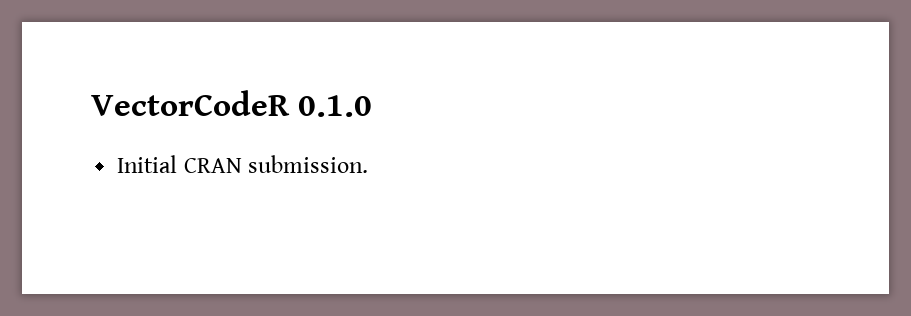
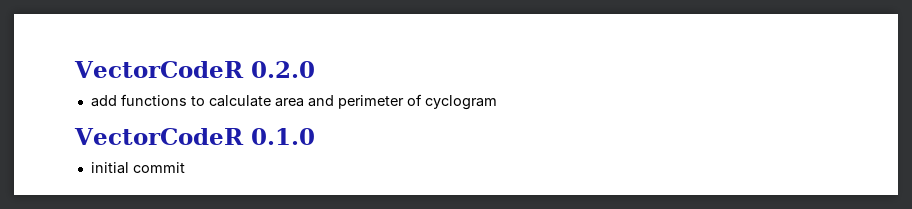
[91,90,373,117] [117,155,369,173] VectorCodeR 0.1.0 // Initial CRAN submission. -> [74,61,315,78] [90,94,497,110] [74,128,315,145] [90,162,185,174] VectorCodeR 0.2.0 // add functions to calculate area and perimeter of cyclogram // VectorCodeR 0.1.0 // initial commit

